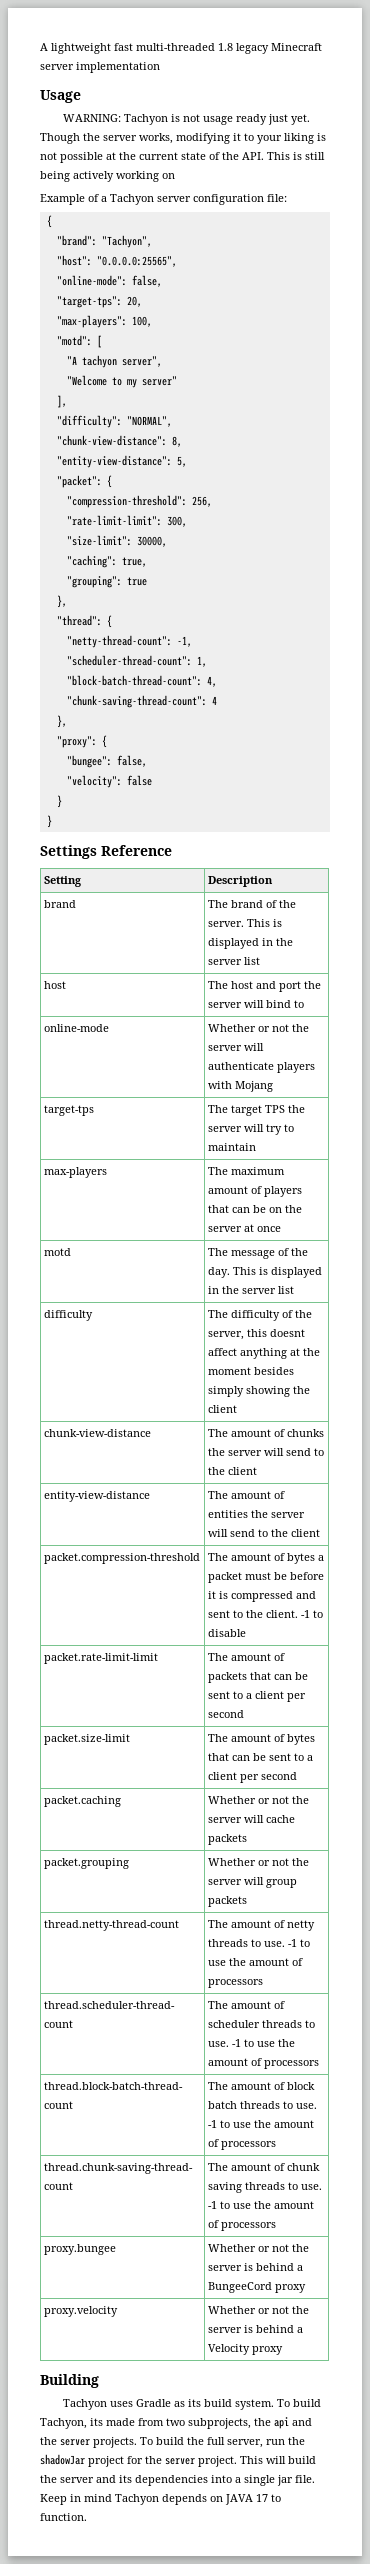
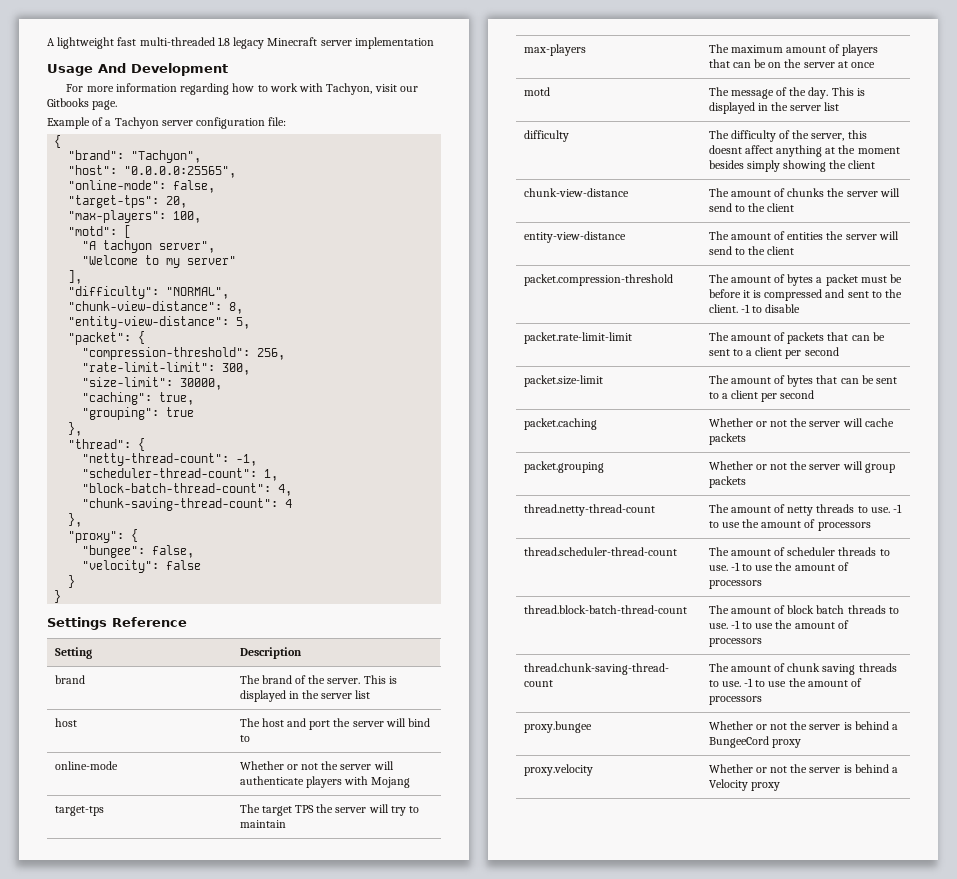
[62,114,310,125] [40,133,326,144] [40,152,325,163] [40,171,175,182] // WARNING: Tachyon is not usage ready just yet. Though the server works, modifying it to your liking is not possible at the current state of the API. This is still being actively working on -> [98,63,228,76] [66,83,418,95] [47,98,118,110] And Development // For more information regarding how to work with Tachyon, visit our Gitbooks page.
[40,2374,99,2388] [62,2399,321,2410] [40,2417,312,2429] [40,2437,305,2448] [40,2454,316,2467] [40,2475,315,2486] [40,2494,281,2505] [40,2513,87,2521] // Building // Tachyon uses Gradle as its build system. To build Tachyon, its made from two subprojects, the api and the server projects. To build the full server, run the shadowJar project for the server project. This will build the server and its dependencies into a single jar file. Keep in mind Tachyon depends on JAVA 17 to function. -> (780, 786) none

